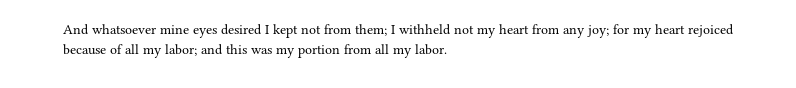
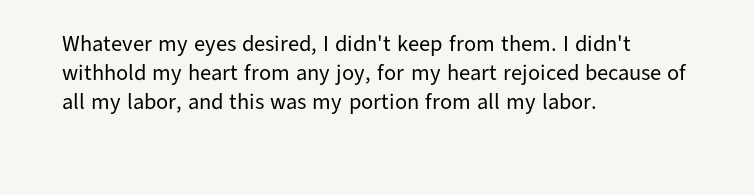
[63,24,474,38] And whatsoever mine eyes desired I kept not from them; I withheld not -> [62,35,631,56] [62,64,146,81] Whatever my eyes desired, I didn't keep from them. I didn't withhold
[587,25,609,38] joy; -> [335,64,372,85] joy,
[165,44,197,56] labor; -> [127,93,183,113] labor,

